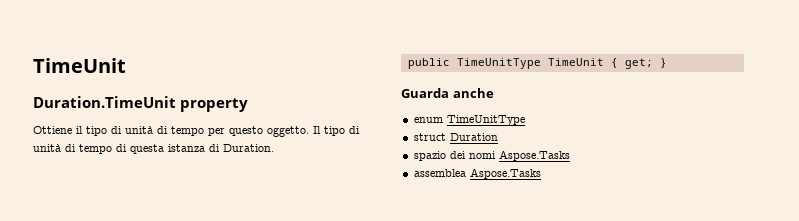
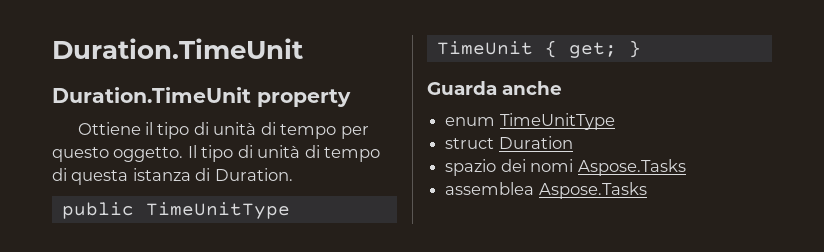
[33,58,126,73] TimeUnit -> [52,38,303,59] Duration.TimeUnit

